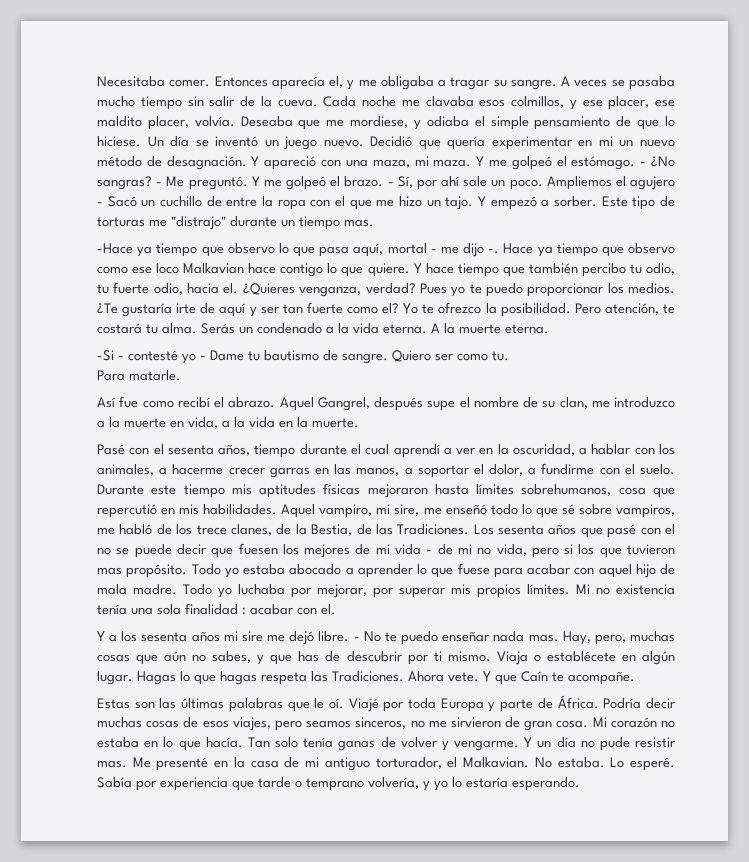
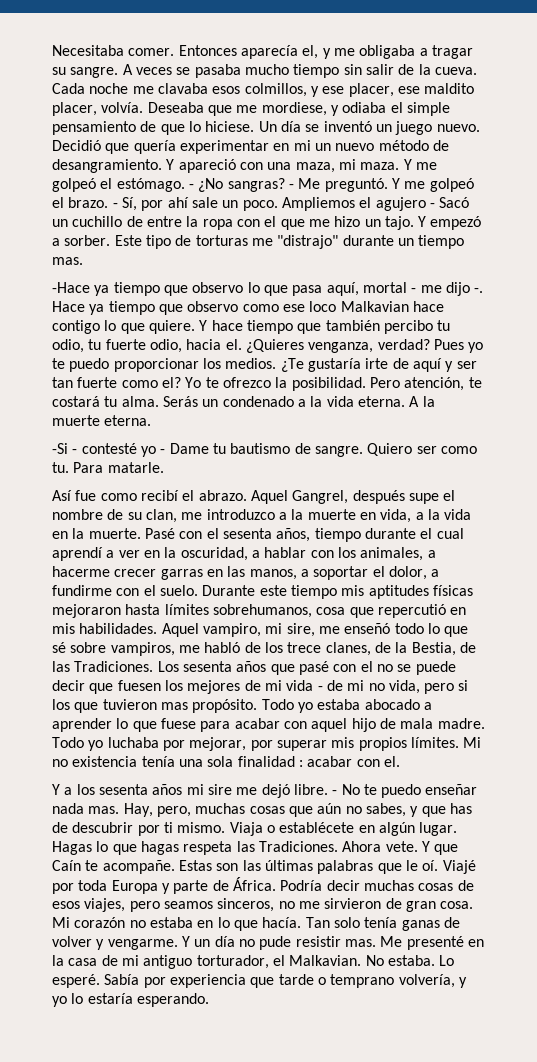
[166,156,247,170] desagnación. -> [52,159,162,173] desangramiento.
(509, 356) // -> (69, 467) none
(359, 423) // -> (141, 533) none
(635, 678) // -> (175, 867) none

